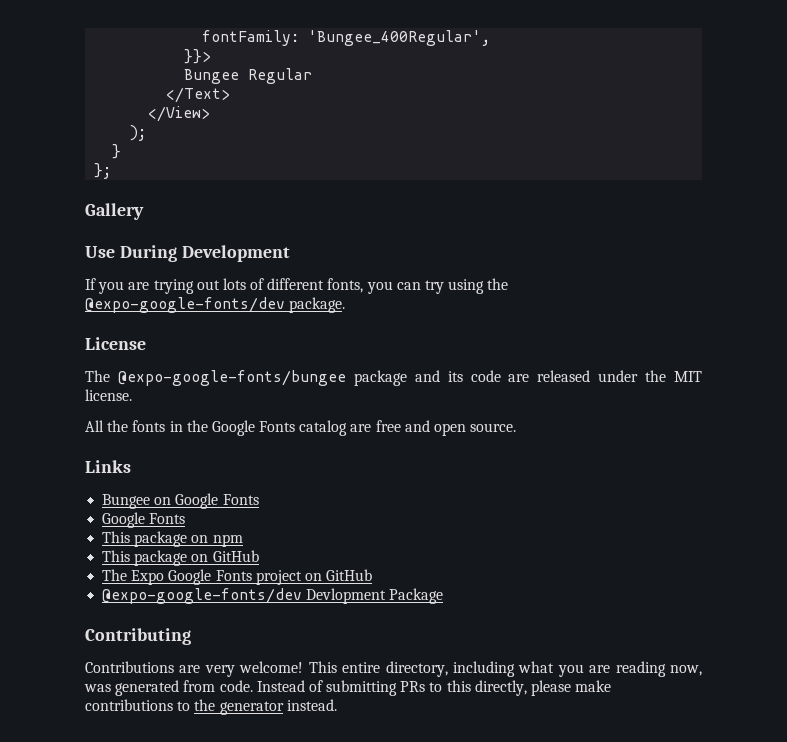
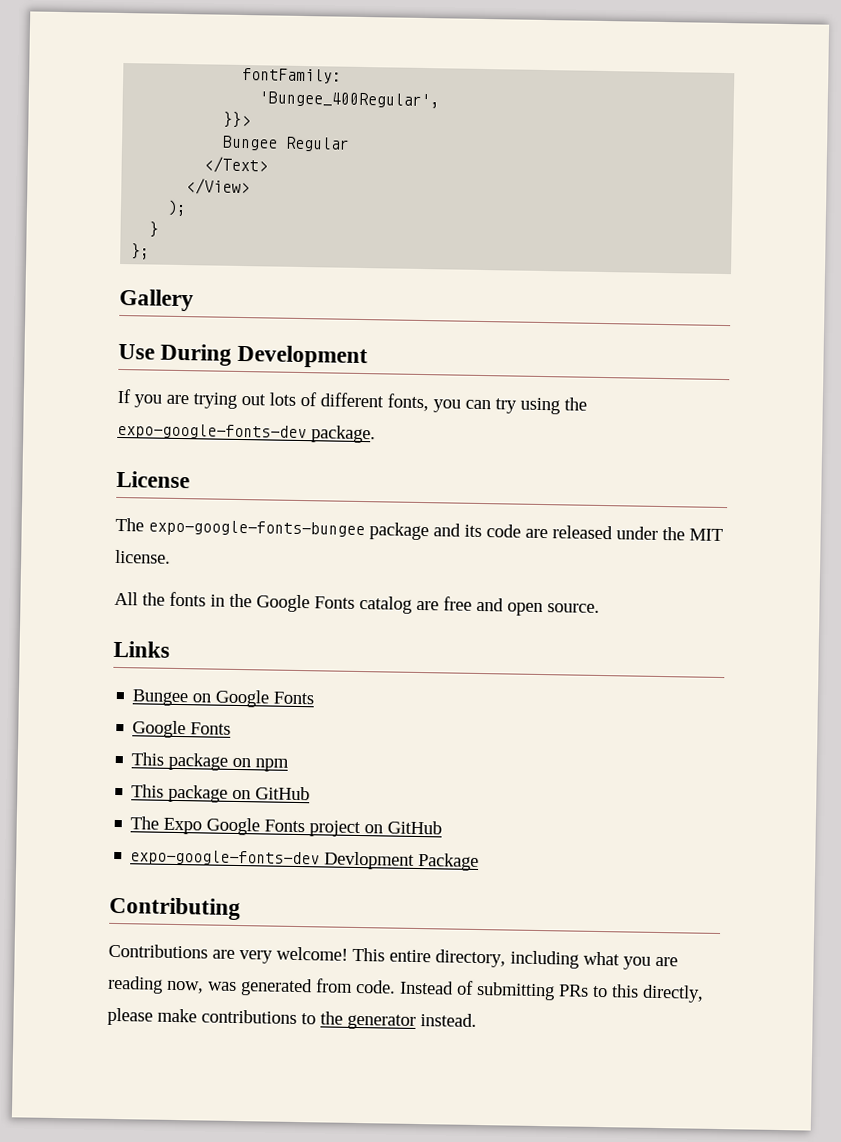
(300, 38) none -> (343, 75) //
[85,297,285,313] @expo-google-fonts/dev -> [117,422,307,442] expo-google-fonts-dev
[117,370,346,386] @expo-google-fonts/bungee -> [148,519,365,539] expo-google-fonts-bungee
[102,588,303,604] @expo-google-fonts/dev -> [130,849,321,868] expo-google-fonts-dev

